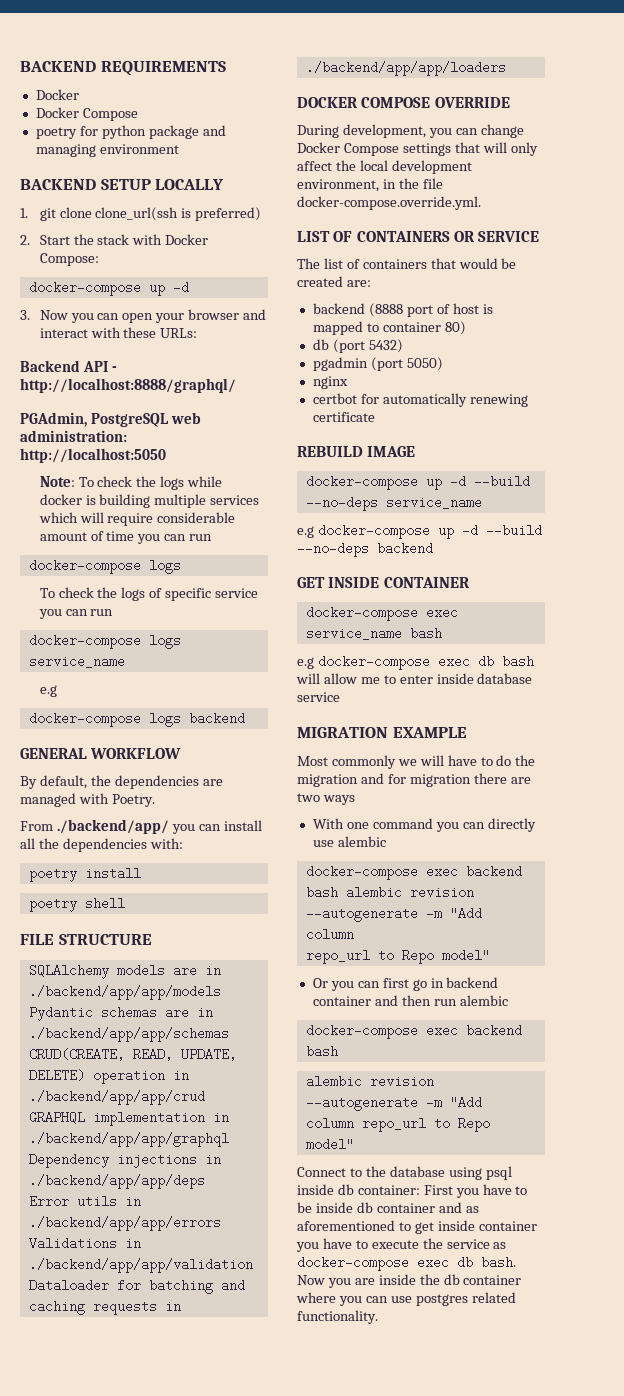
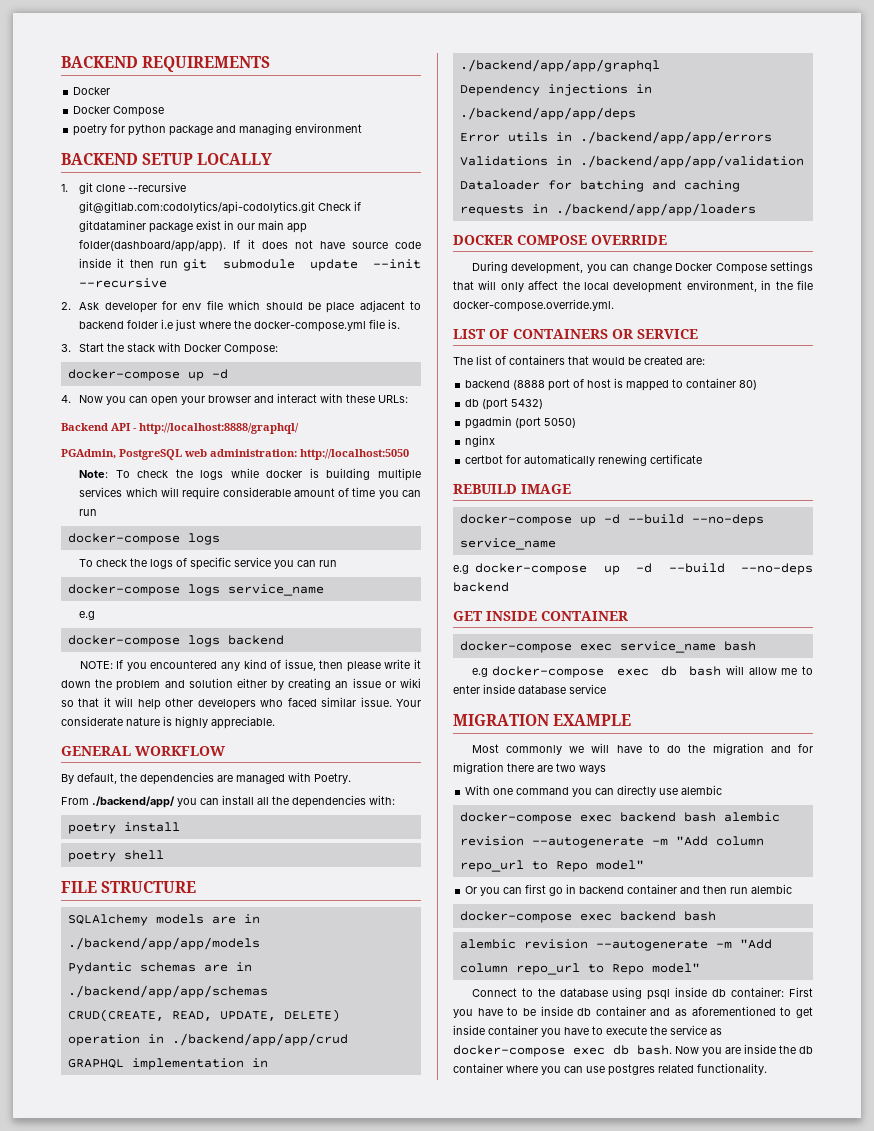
[95,207,262,221] [20,235,30,245] clone_url(ssh is preferred) // 2. -> [128,182,187,192] [79,201,362,214] [79,220,308,233] [79,239,421,252] [79,258,421,271] [79,278,168,288] [61,300,421,313] [79,319,401,332] [61,344,71,352] --recursive git@gitlab.com:codolytics/api-codolytics.git Check if gitdataminer package exist in our main app folder(dashboard/app/app). If it does not have source code inside it then run git submodule update --init --recursive // 2. Ask developer for env file which should be place adjacent to backend folder i.e just where the docker-compose.yml file is. // 3.
[20,310,30,320] 3. -> [61,395,71,403] 4.
(245, 718) none -> [79,659,422,672] [61,678,422,691] [61,697,421,710] [61,716,275,729] // NOTE: If you encountered any kind of issue, then please write it down the problem and solution either by creating an issue or wiki so that it will help other developers who faced similar issue. Your considerate nature is highly appreciable.

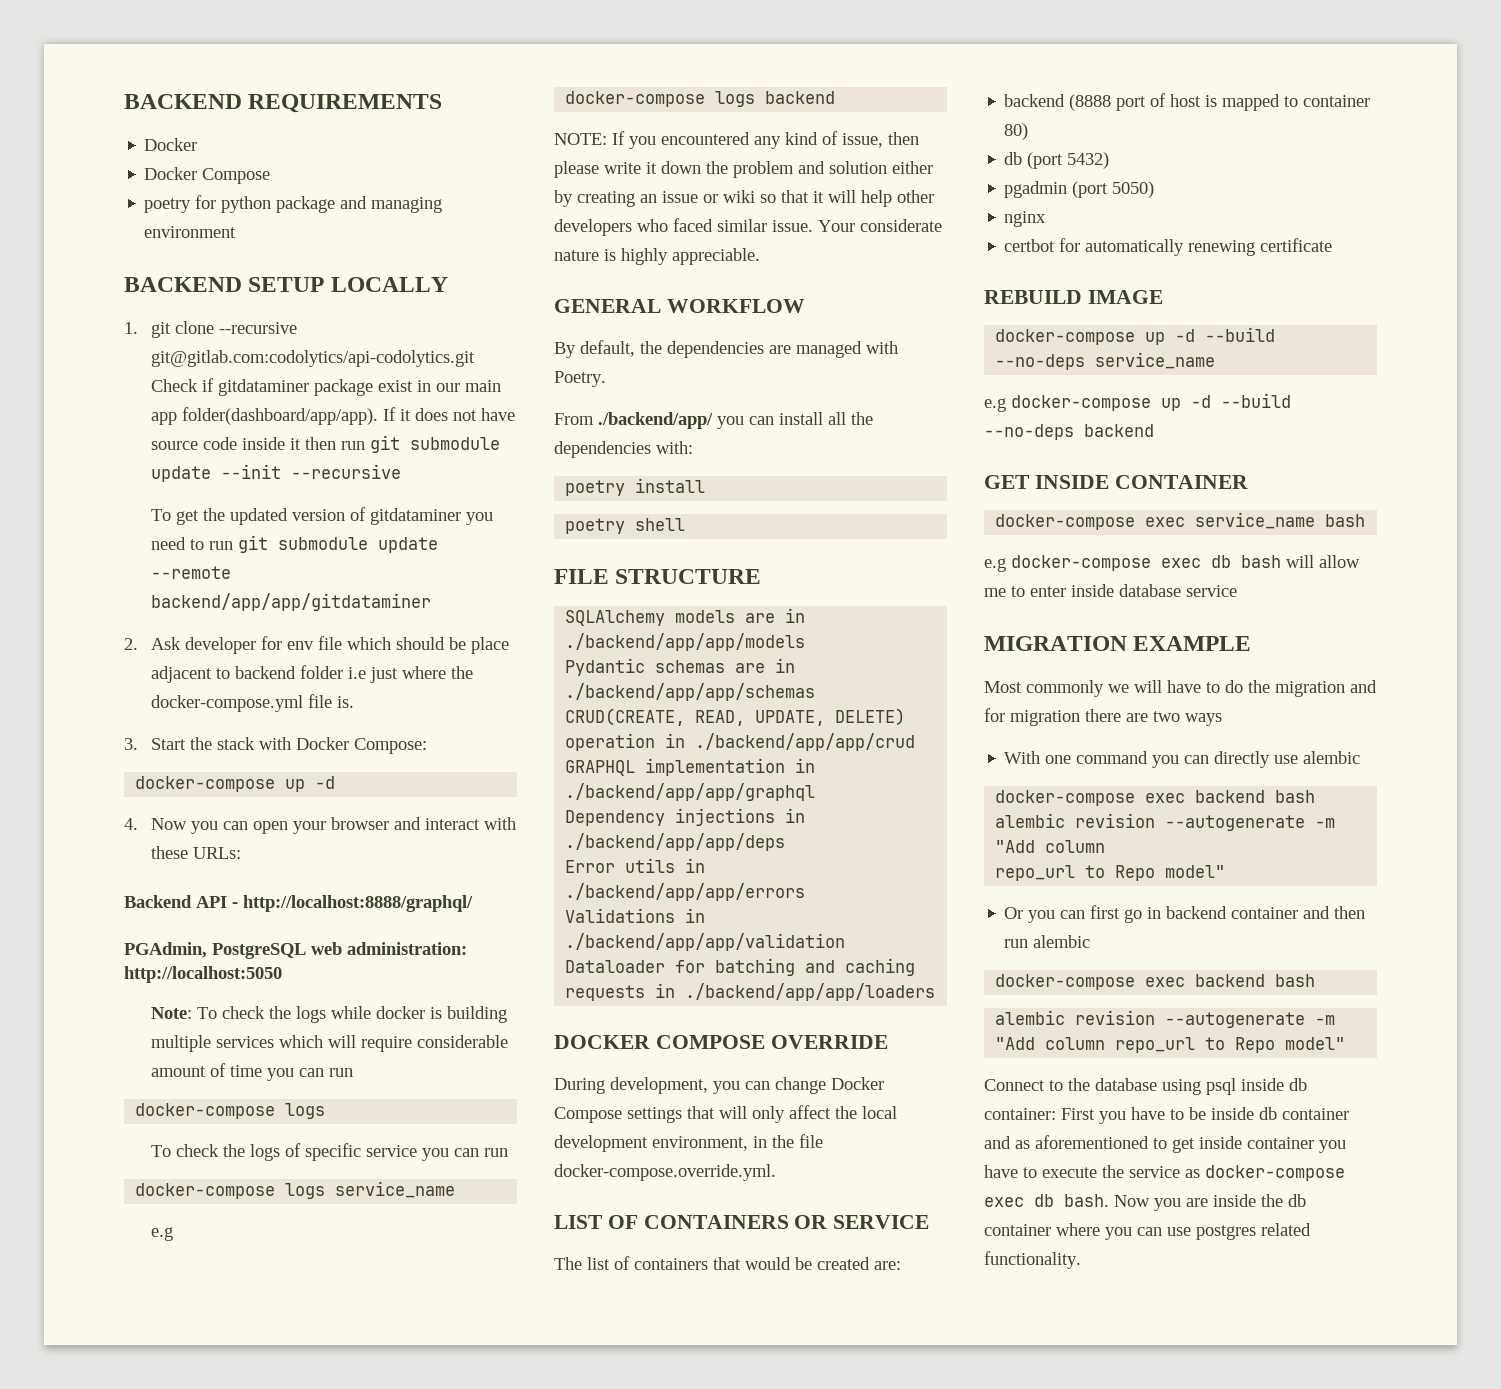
(168, 283) none -> [150,507,493,525] [150,535,438,553] [150,566,231,579] [150,593,431,611] // To get the updated version of gitdataminer you need to run git submodule update --remote backend/app/app/gitdataminer

